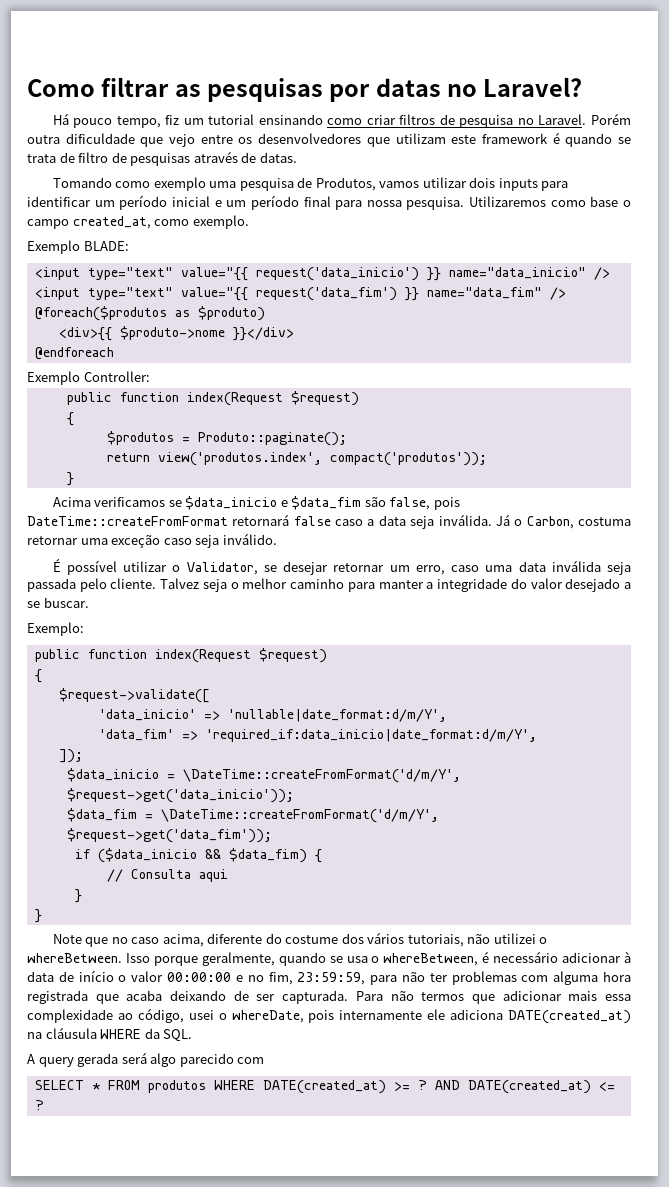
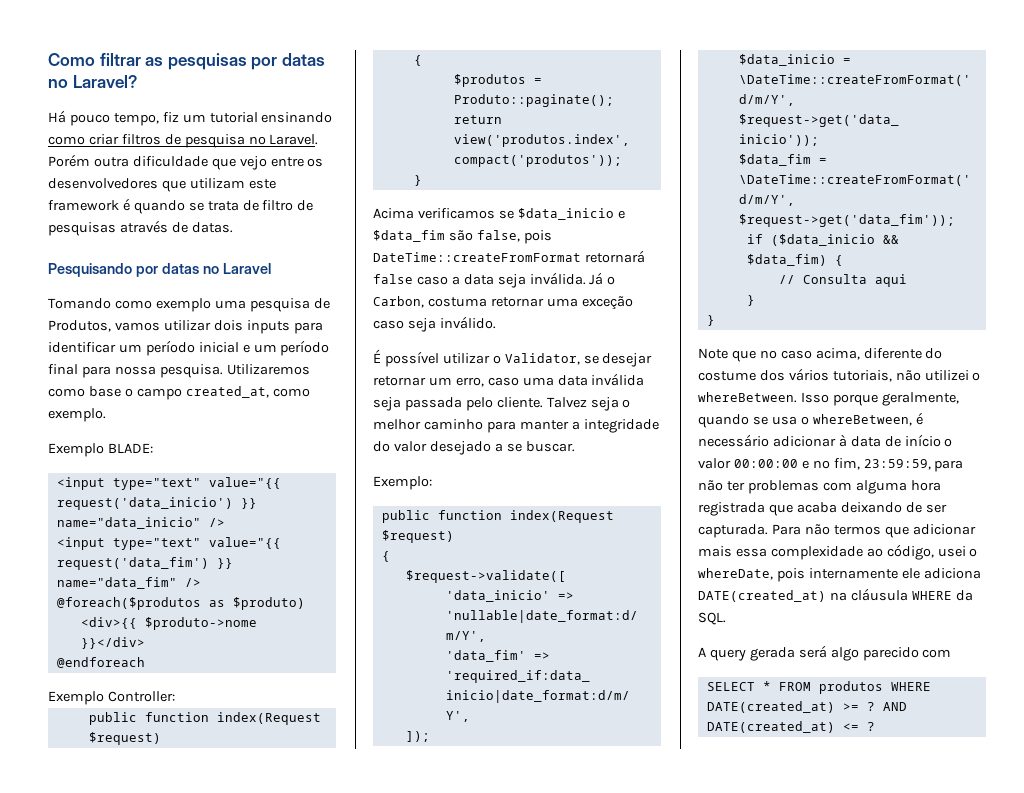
(297, 157) none -> [48,263,271,277] // Pesquisando por datas no Laravel

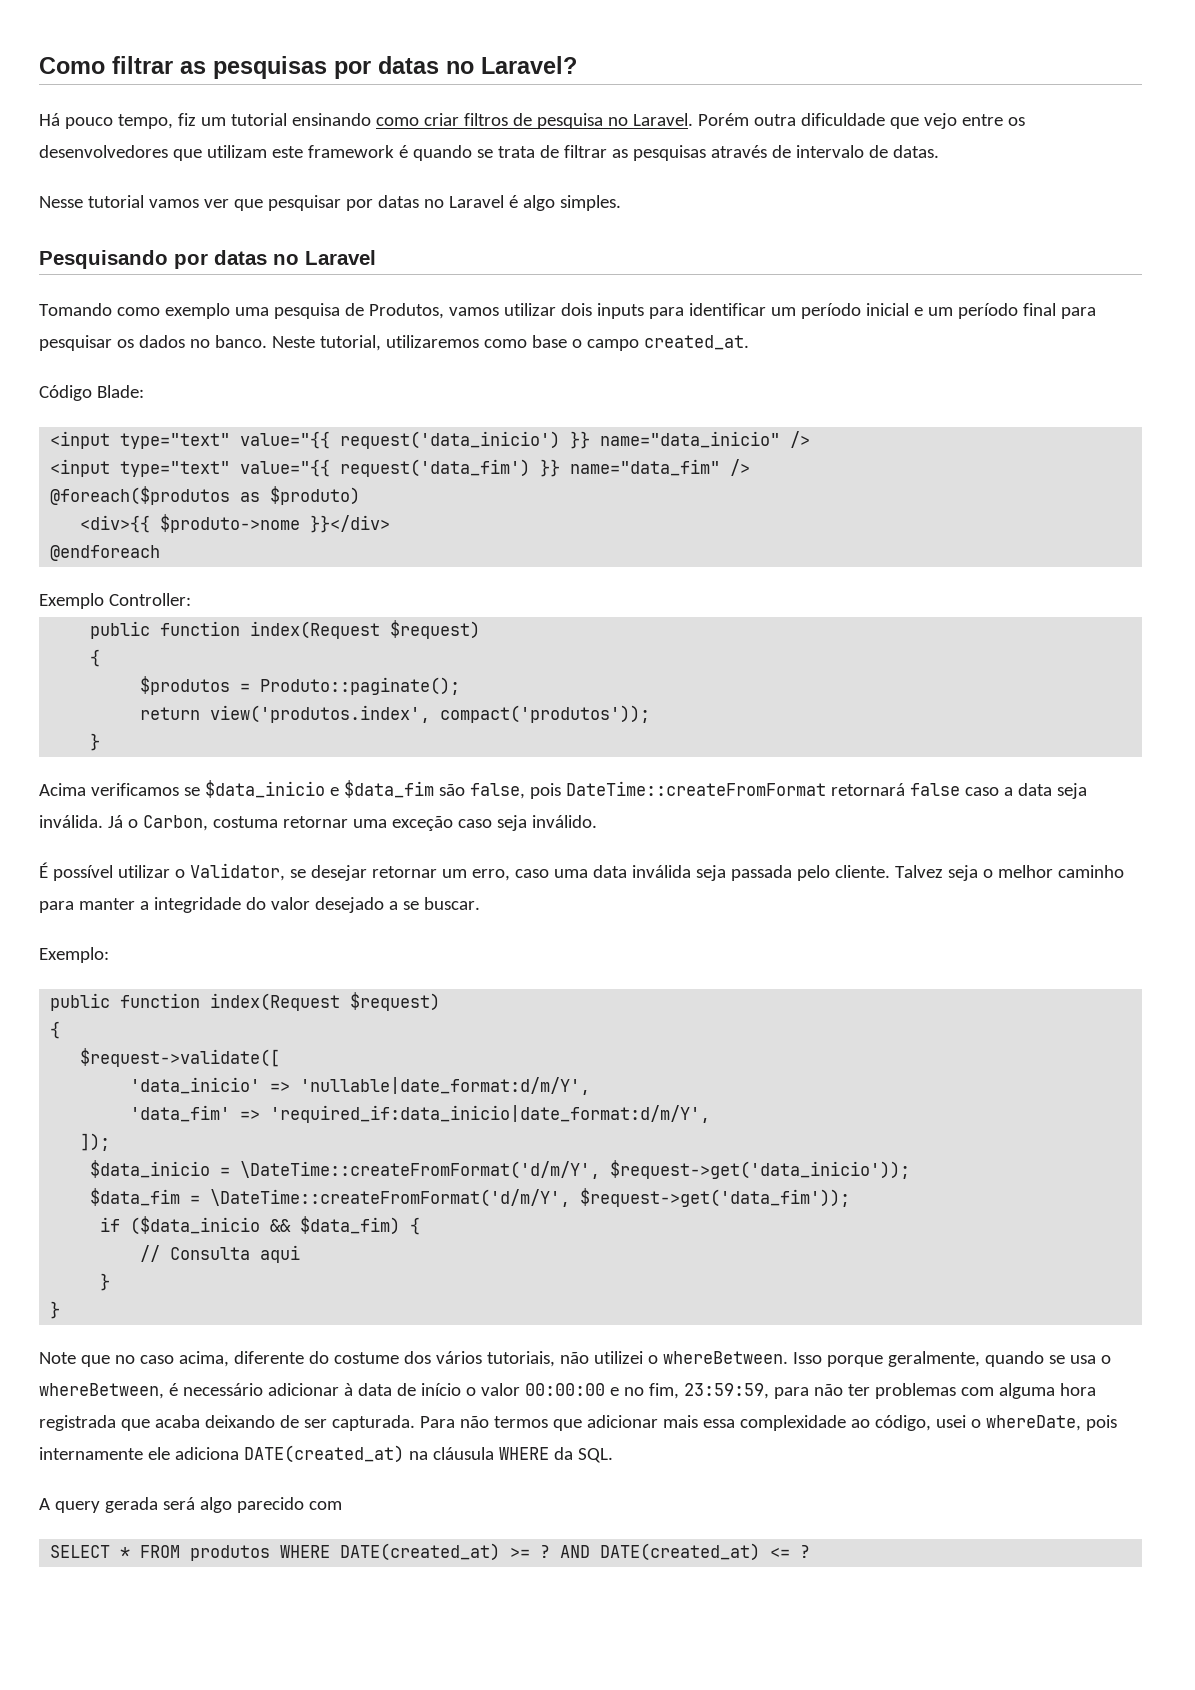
[262,200,314,211] filtro de -> [563,145,628,158] filtrar as
(188, 227) none -> [795,145,888,158] intervalo de
(233, 227) none -> [39,195,621,211] // Nesse tutorial vamos ver que pesquisar por datas no Laravel é algo simples.
[114,364,310,378] [48,386,310,400] [48,408,106,422] [48,443,153,457] nossa pesquisa. Utilizaremos como base o campo created_at, como exemplo. // Exemplo BLADE: -> [39,335,749,351] [39,385,144,401] pesquisar os dados no banco. Neste tutorial, utilizaremos como base o campo created_at. // Código Blade:

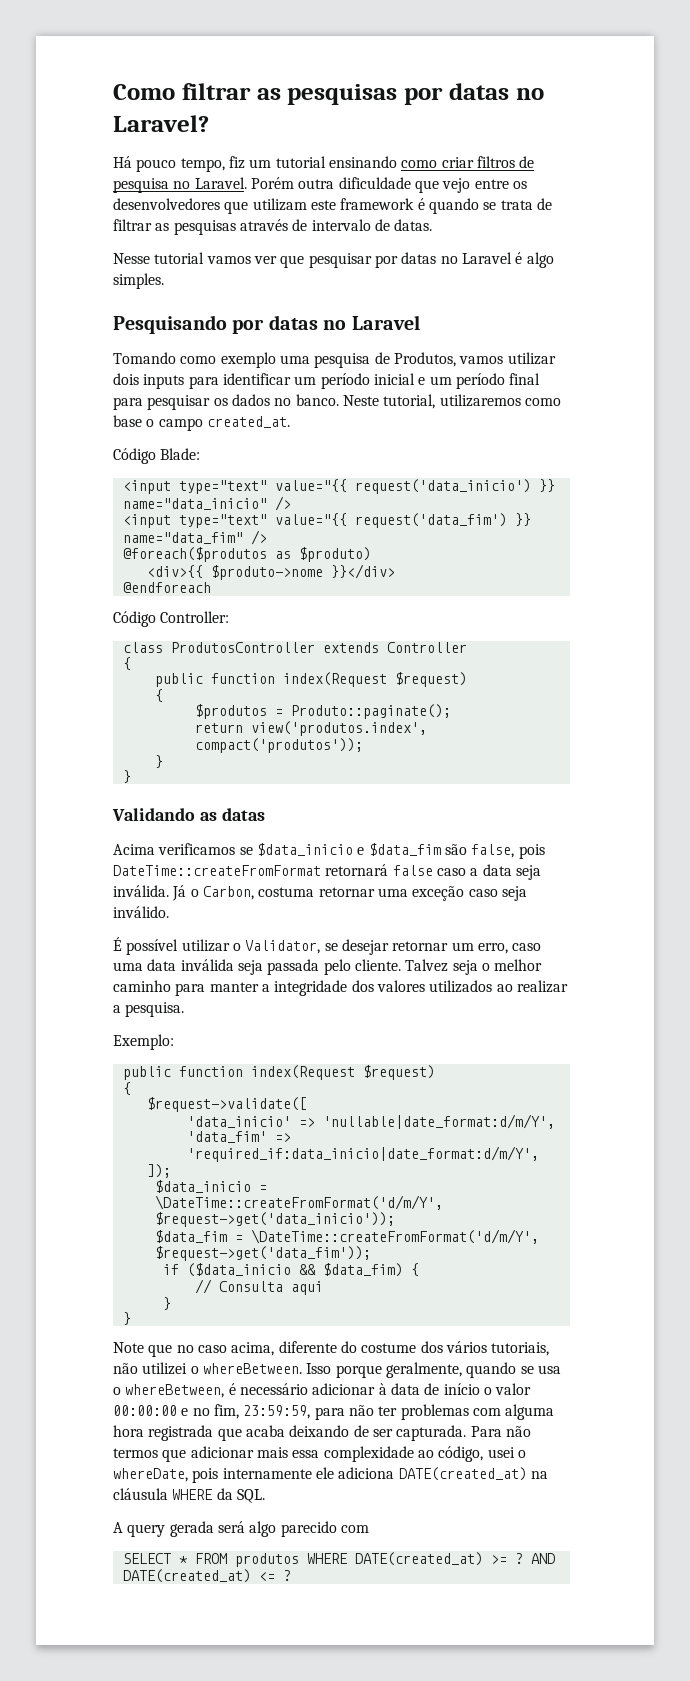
[39,593,104,609] Exemplo -> [113,611,156,627] Código
(191, 599) none -> [122,642,467,653] [122,657,131,670] // class ProdutosController extends Controller // {
(101, 742) none -> [122,770,131,783] [112,808,265,821] // } // Validando as datas
[245,897,480,913] do valor desejado a se buscar. -> [351,980,568,993] [113,1002,185,1017] dos valores utilizados ao realizar a pesquisa.

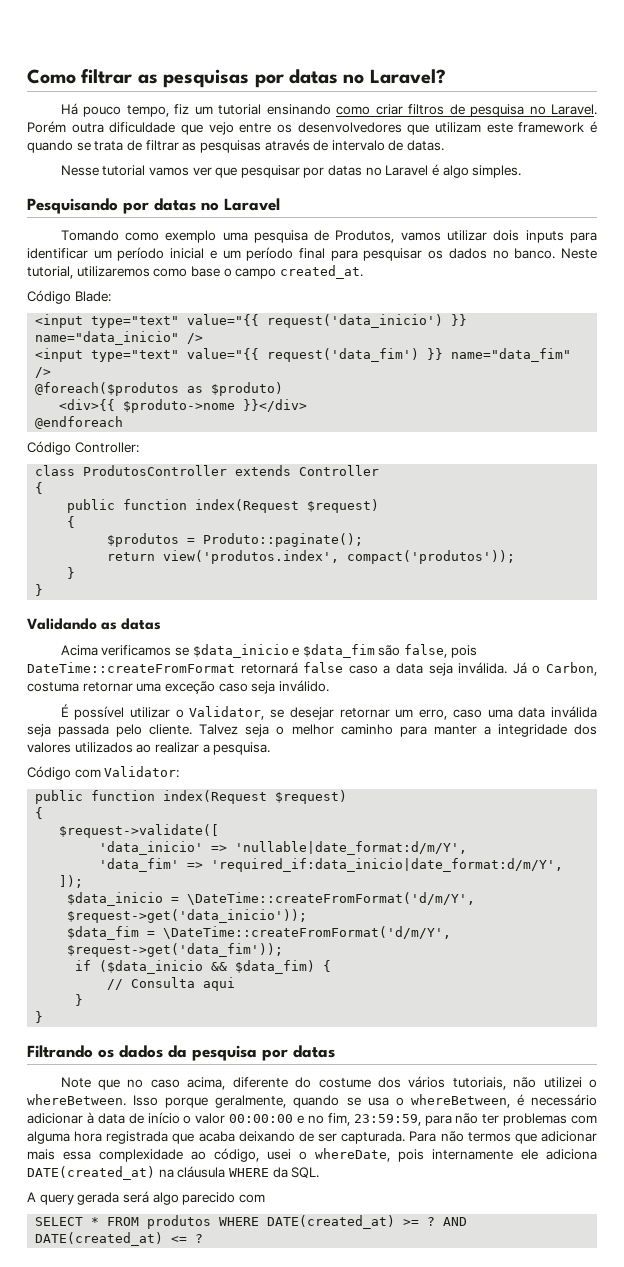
[113,1034,174,1050] Exemplo: -> [27,766,180,780] Código com Validator:
(131, 1318) none -> [27,1045,335,1061] // Filtrando os dados da pesquisa por datas

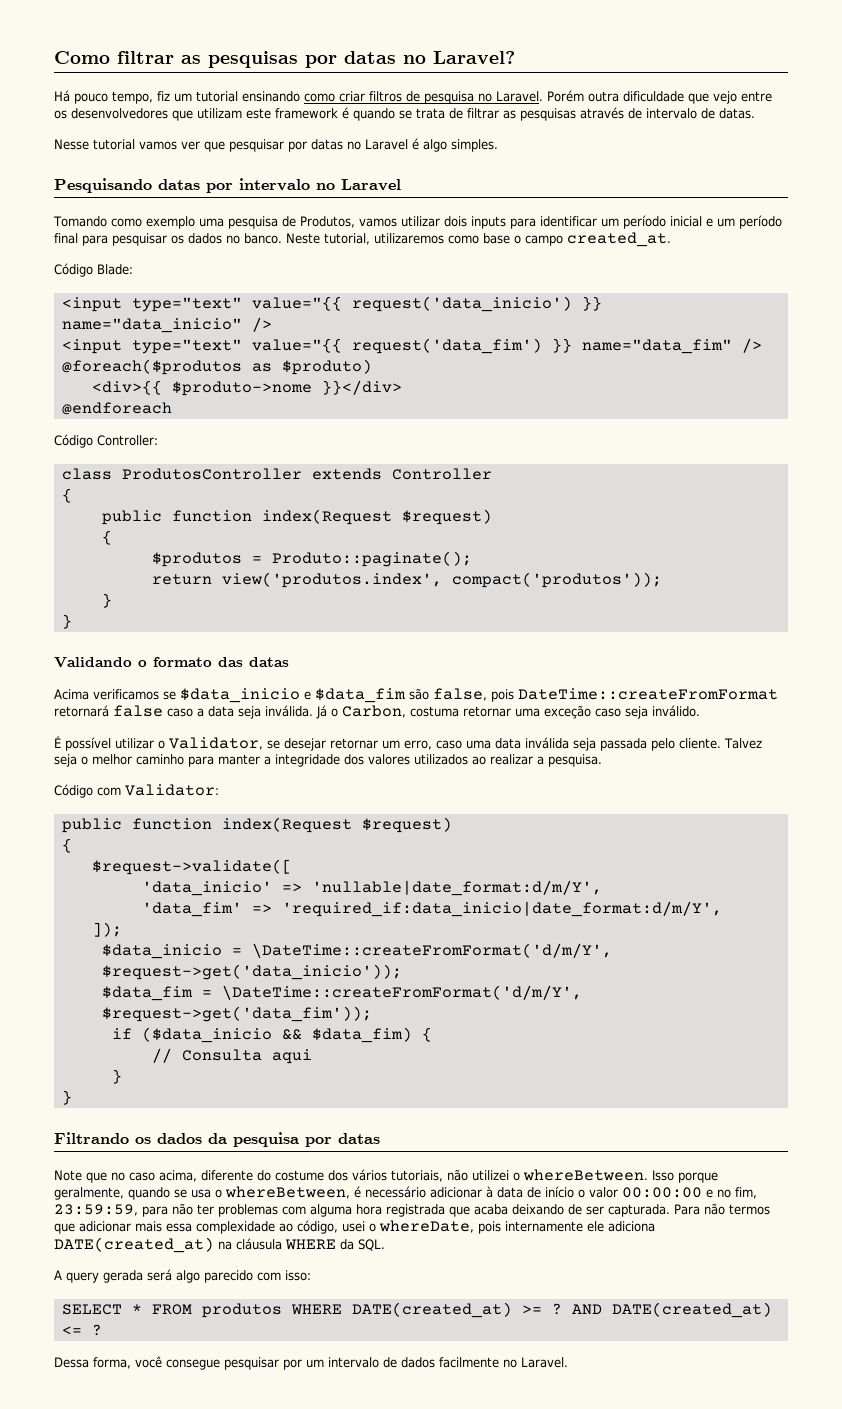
[123,198,196,214] por datas -> [158,178,310,193] datas por intervalo
[101,622,118,630] as -> [138,657,243,667] o formato das
(265, 1198) none -> [285,1270,311,1281] isso:
(204, 1238) none -> [54,1356,568,1370] // Dessa forma, você consegue pesquisar por um intervalo de dados facilmente no Laravel.

